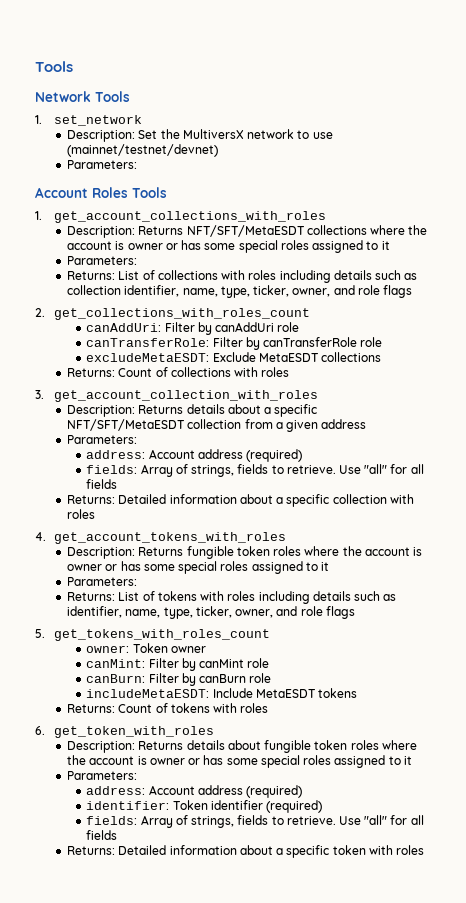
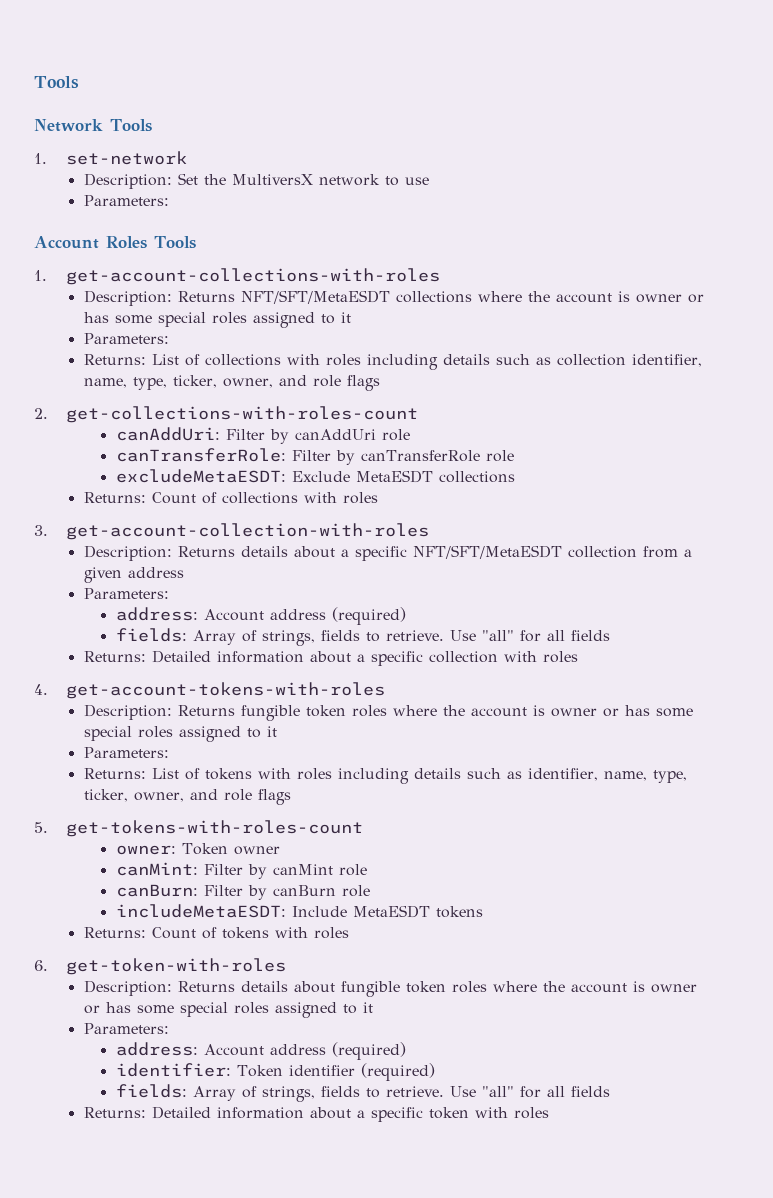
[54,115,143,126] set_network -> [65,151,187,165] set-network
[67,144,219,157] (mainnet/testnet/devnet) -> (429, 181) none
[54,211,327,223] get_account_collections_with_roles -> [65,268,440,285] get-account-collections-with-roles
[54,308,311,320] get_collections_with_roles_count -> [65,406,418,423] get-collections-with-roles-count
[54,390,319,402] get_account_collection_with_roles -> [65,523,429,540] get-account-collection-with-roles
[54,532,287,544] get_account_tokens_with_roles -> [65,682,385,699] get-account-tokens-with-roles
[54,629,271,641] get_tokens_with_roles_count -> [65,820,363,837] get-tokens-with-roles-count
[54,726,215,738] get_token_with_roles -> [65,958,286,975] get-token-with-roles

